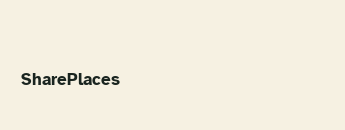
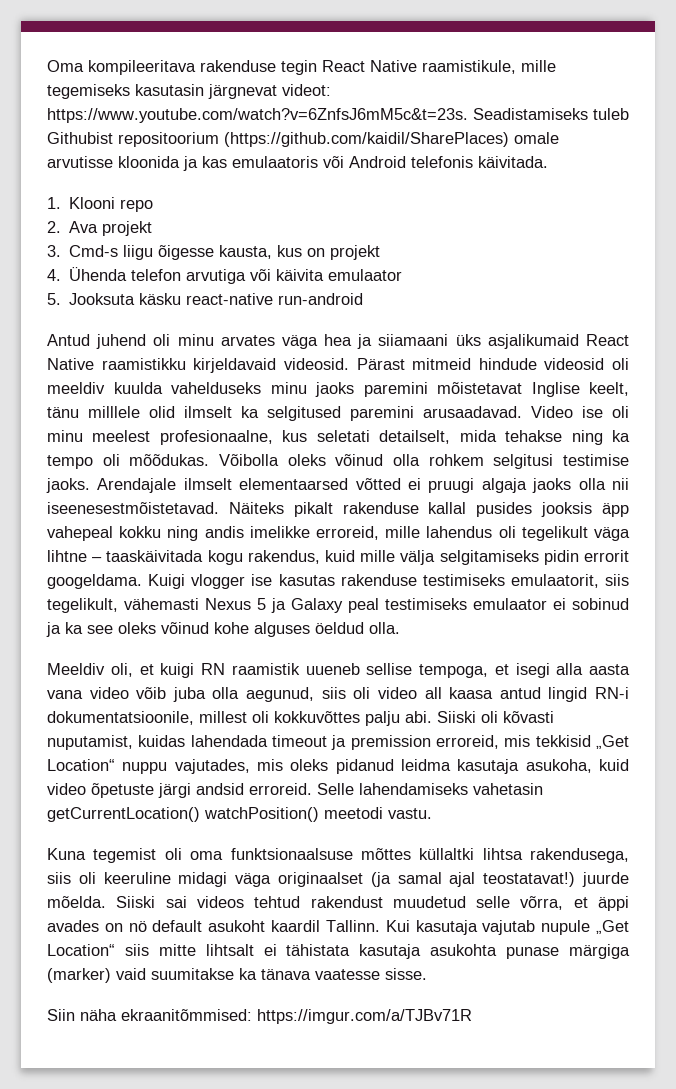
[21,73,120,85] SharePlaces -> [47,60,556,75] [47,84,331,99] [47,108,629,123] [47,132,559,147] [47,156,548,171] [47,197,154,212] [47,221,153,236] [47,245,381,260] [47,267,403,284] [47,293,364,305] [47,334,629,349] [47,358,629,373] [47,382,629,397] [47,406,629,421] [47,430,631,445] [47,454,629,469] [46,478,629,493] [47,502,629,517] [47,526,630,541] [47,550,629,565] [47,574,629,589] [47,598,629,613] [46,622,400,637] [47,663,630,678] [47,687,630,702] [47,711,554,726] [47,735,629,750] [47,759,629,774] [47,783,543,798] [47,807,432,822] [47,848,629,863] [47,872,629,887] [47,896,629,911] [47,920,629,935] [47,944,631,959] [47,968,427,983] [47,1009,472,1024] Oma kompileeritava rakenduse tegin React Native raamistikule, mille tegemiseks kasutasin järgnevat videot: https://www.youtube.com/watch?v=6ZnfsJ6mM5c&t=23s. Seadistamiseks tuleb Githubist repositoorium (https://github.com/kaidil/SharePlaces) omale arvutisse kloonida ja kas emulaatoris või Android telefonis käivitada. // 1. Klooni repo // 2. Ava projekt // 3. Cmd-s liigu õigesse kausta, kus on projekt // 4. Ühenda telefon arvutiga või käivita emulaator // 5. Jooksuta käsku react-native run-android // Antud juhend oli minu arvates väga hea ja siiamaani üks asjalikumaid React Native raamistikku kirjeldavaid videosid. Pärast mitmeid hindude videosid oli meeldiv kuulda vahelduseks minu jaoks paremini mõistetavat Inglise keelt, tänu milllele olid ilmselt ka selgitused paremini arusaadavad. Video ise oli minu meelest profesionaalne, kus seletati detailselt, mida tehakse ning ka tempo oli mõõdukas. Võibolla oleks võinud olla rohkem selgitusi testimise jaoks. Arendajale ilmselt elementaarsed võtted ei pruugi algaja jaoks olla nii iseenesestmõistetavad. Näiteks pikalt rakenduse kallal pusides jooksis äpp vahepeal kokku ning andis imelikke erroreid, mille lahendus oli tegelikult väga lihtne – taaskäivitada kogu rakendus, kuid mille välja selgitamiseks pidin errorit googeldama. Kuigi vlogger ise kasutas rakenduse testimiseks emulaatorit, siis tegelikult, vähemasti Nexus 5 ja Galaxy peal testimiseks emulaator ei sobinud ja ka see oleks võinud kohe alguses öeldud olla. // Meeldiv oli, et kuigi RN raamistik uueneb sellise tempoga, et isegi alla aasta vana video võib juba olla aegunud, siis oli video all kaasa antud lingid RN-i dokumentatsioonile, millest oli kokkuvõttes palju abi. Siiski oli kõvasti nuputamist, kuidas lahendada timeout ja premission erroreid, mis tekkisid „Get Location“ nuppu vajutades, mis oleks pidanud leidma kasutaja asukoha, kuid video õpetuste järgi andsid erroreid. Selle lahendamiseks vahetasin getCurrentLocation() watchPosition() meetodi vastu. // Kuna tegemist oli oma funktsionaalsuse mõttes küllaltki lihtsa rakendusega, siis oli keeruline midagi väga originaalset (ja samal ajal teostatavat!) juurde mõelda. Siiski sai videos tehtud rakendust muudetud selle võrra, et äppi avades on nö default asukoht kaardil Tallinn. Kui kasutaja vajutab nupule „Get Location“ siis mitte lihtsalt ei tähistata kasutaja asukohta punase märgiga (marker) vaid suumitakse ka tänava vaatesse sisse. // Siin näha ekraanitõmmised: https://imgur.com/a/TJBv71R

